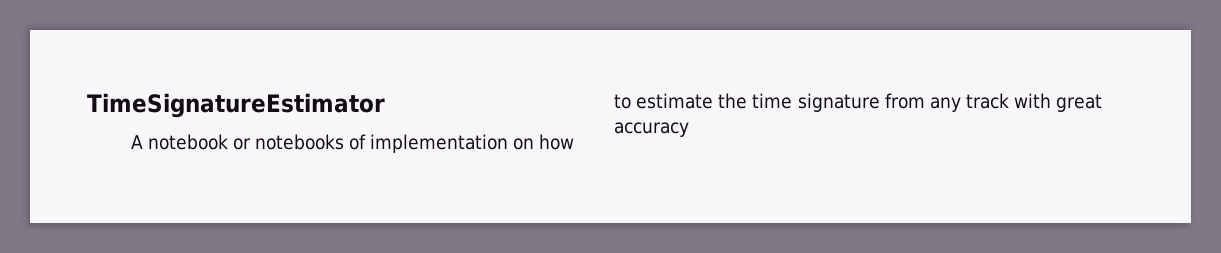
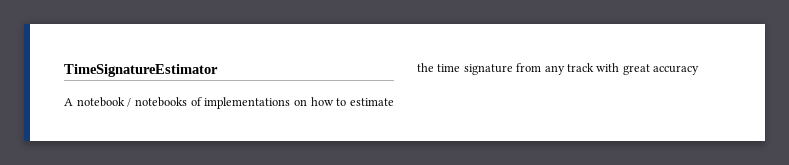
[232,138,251,150] or -> [127,98,132,107] /
[370,134,509,153] implementation -> [204,97,291,109] implementations

